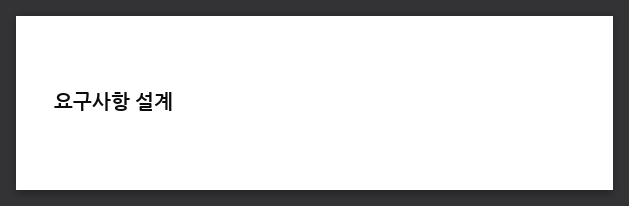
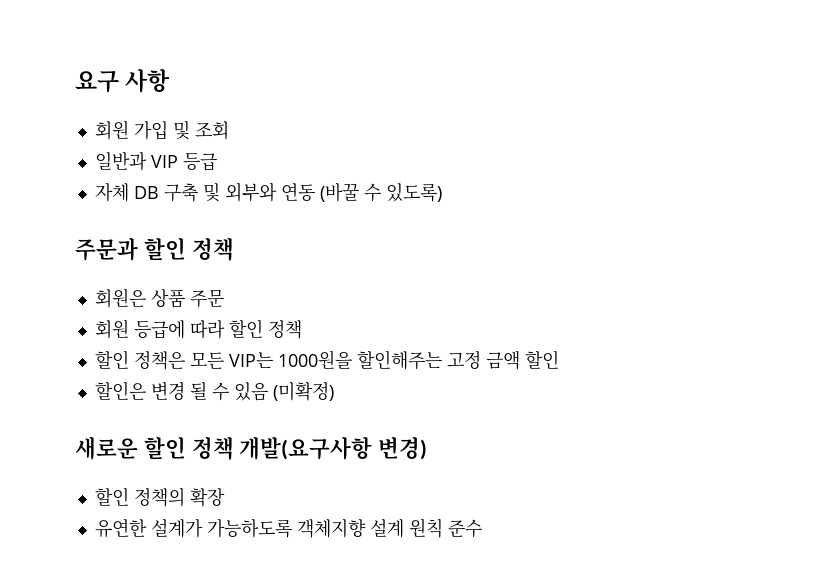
[54,92,174,111] 요구사항 설계 -> [75,69,171,93] [94,120,229,140] [94,152,217,171] [94,182,442,202] [75,238,234,261] [94,288,224,308] [94,319,302,339] [94,350,559,370] [94,381,334,401] [75,437,428,460] [94,487,225,507] [94,518,482,538] 요구 사항 // 회원 가입 및 조회 // 일반과 VIP 등급 // 자체 DB 구축 및 외부와 연동 (바꿀 수 있도록) // 주문과 할인 정책 // 회원은 상품 주문 // 회원 등급에 따라 할인 정책 // 할인 정책은 모든 VIP는 1000원을 할인해주는 고정 금액 할인 // 할인은 변경 될 수 있음 (미확정) // 새로운 할인 정책 개발(요구사항 변경) // 할인 정책의 확장 // 유연한 설계가 가능하도록 객체지향 설계 원칙 준수

